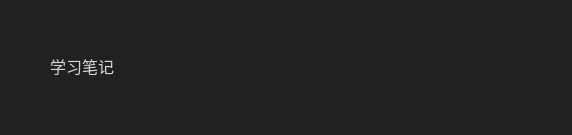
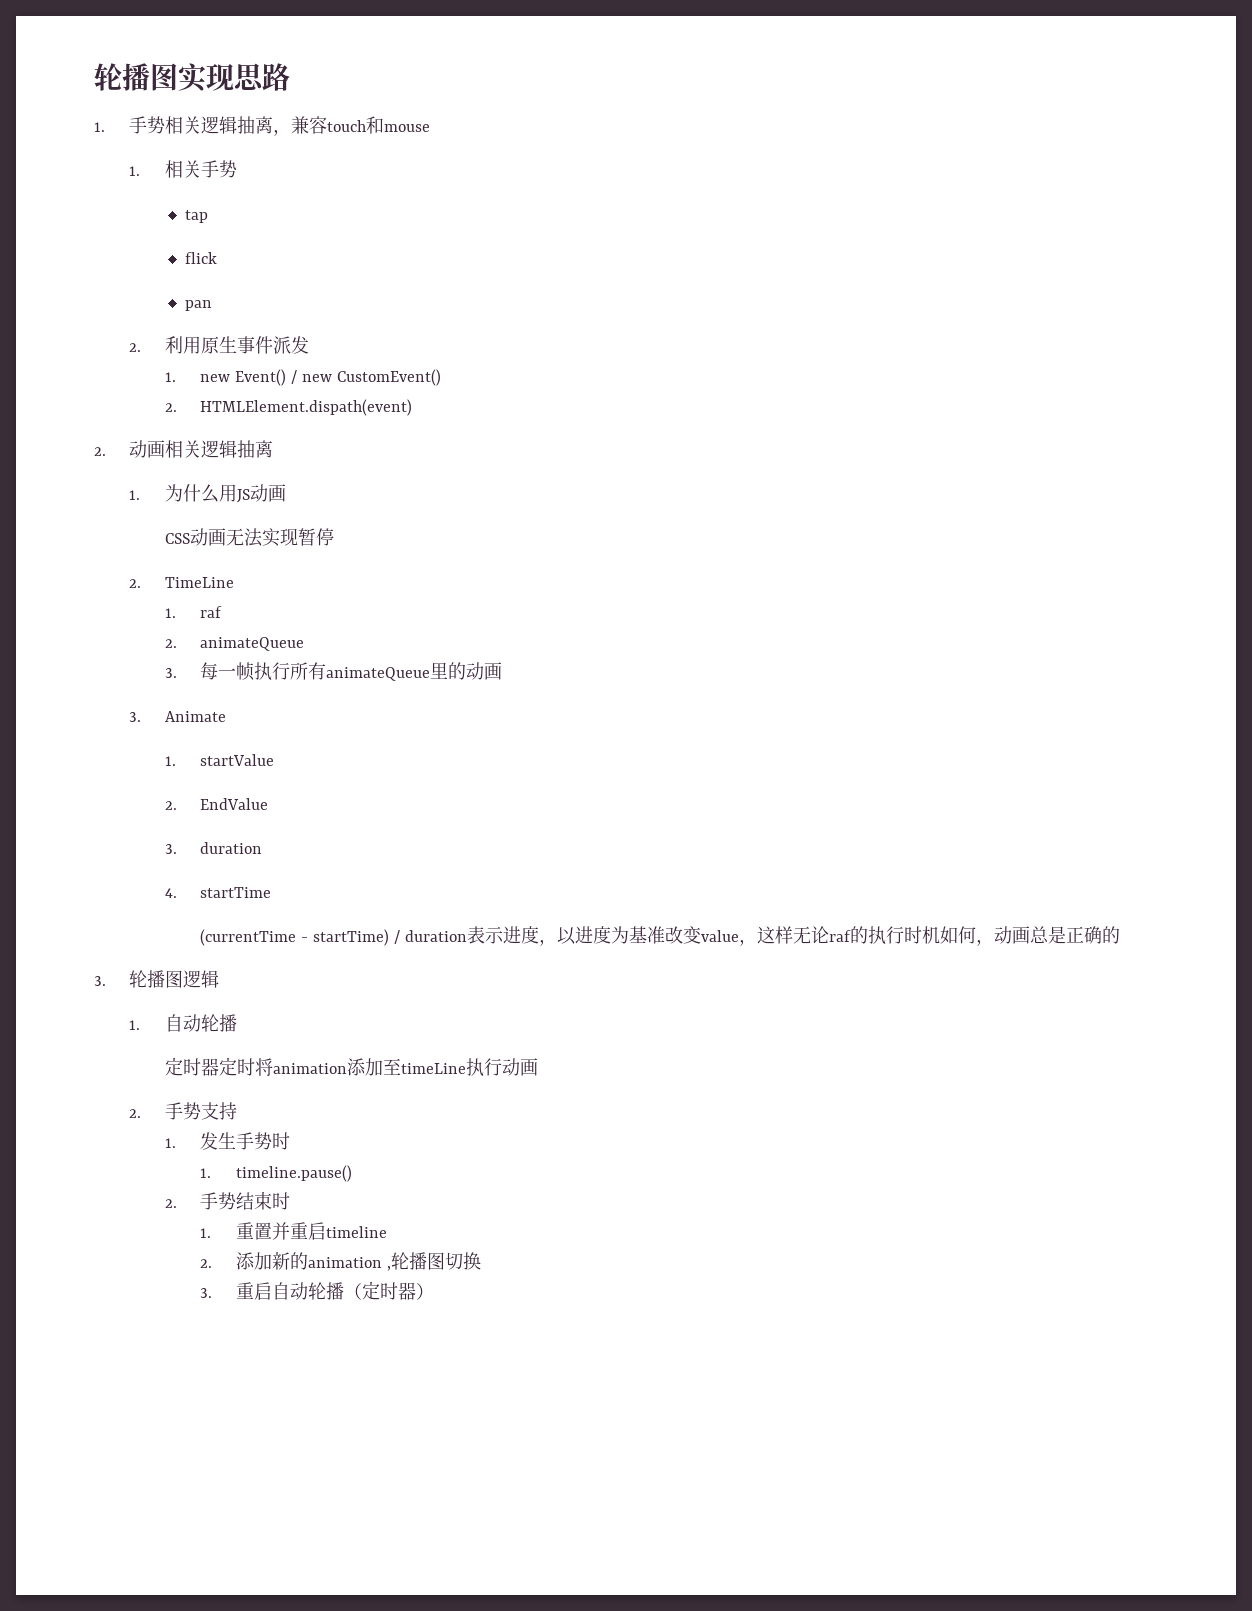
[50,59,114,76] 学习笔记 -> [94,63,290,93] [94,116,431,136] [129,160,237,178] [184,210,208,223] [184,252,217,264] [184,300,212,311] [129,336,309,354] [164,369,441,386] [164,399,413,416] [94,440,274,458] [129,484,286,503] [164,528,334,547] [129,577,234,588] [164,606,223,618] [164,637,305,651] [164,662,503,681] [129,711,226,722] [164,754,275,766] [164,798,269,810] [164,842,263,854] [164,887,272,898] [200,926,1120,946] [94,970,220,988] [129,1014,237,1032] [164,1057,538,1076] [129,1102,237,1120] [164,1132,291,1150] [200,1165,352,1182] [164,1192,291,1210] [200,1222,387,1240] [200,1252,481,1271] [200,1281,434,1300] 轮播图实现思路 // 1.手势相关逻辑抽离，兼容touch和mouse // 1.相关手势 // tap // flick // pan // 2.利用原生事件派发 // 1. new Event() / new CustomEvent() // 2. HTMLElement.dispath(event) // 2.动画相关逻辑抽离 // 1.为什么用JS动画 // CSS动画无法实现暂停 // 2. TimeLine // 1. raf // 2. animateQueue // 3.每一帧执行所有animateQueue里的动画 // 3. Animate // 1. startValue // 2. EndValue // 3. duration // 4. startTime // (currentTime - startTime) / duration表示进度，以进度为基准改变value，这样无论raf的执行时机如何，动画总是正确的 // 3.轮播图逻辑 // 1.自动轮播 // 定时器定时将animation添加至timeLine执行动画 // 2.手势支持 // 1.发生手势时 // 1. timeline.pause() // 2.手势结束时 // 1.重置并重启timeline // 2.添加新的animation ,轮播图切换 // 3.重启自动轮播（定时器）

